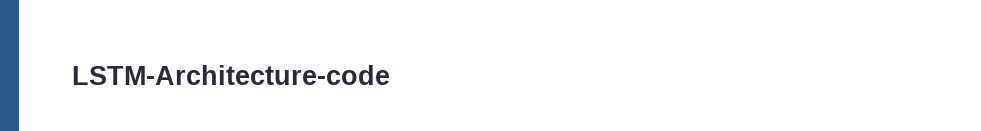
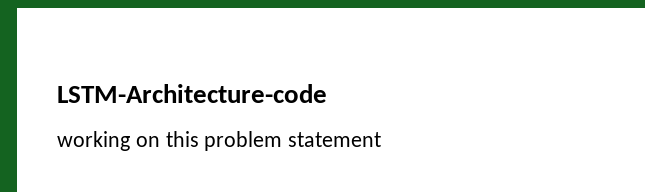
(390, 75) none -> [57,131,382,151] // working on this problem statement

